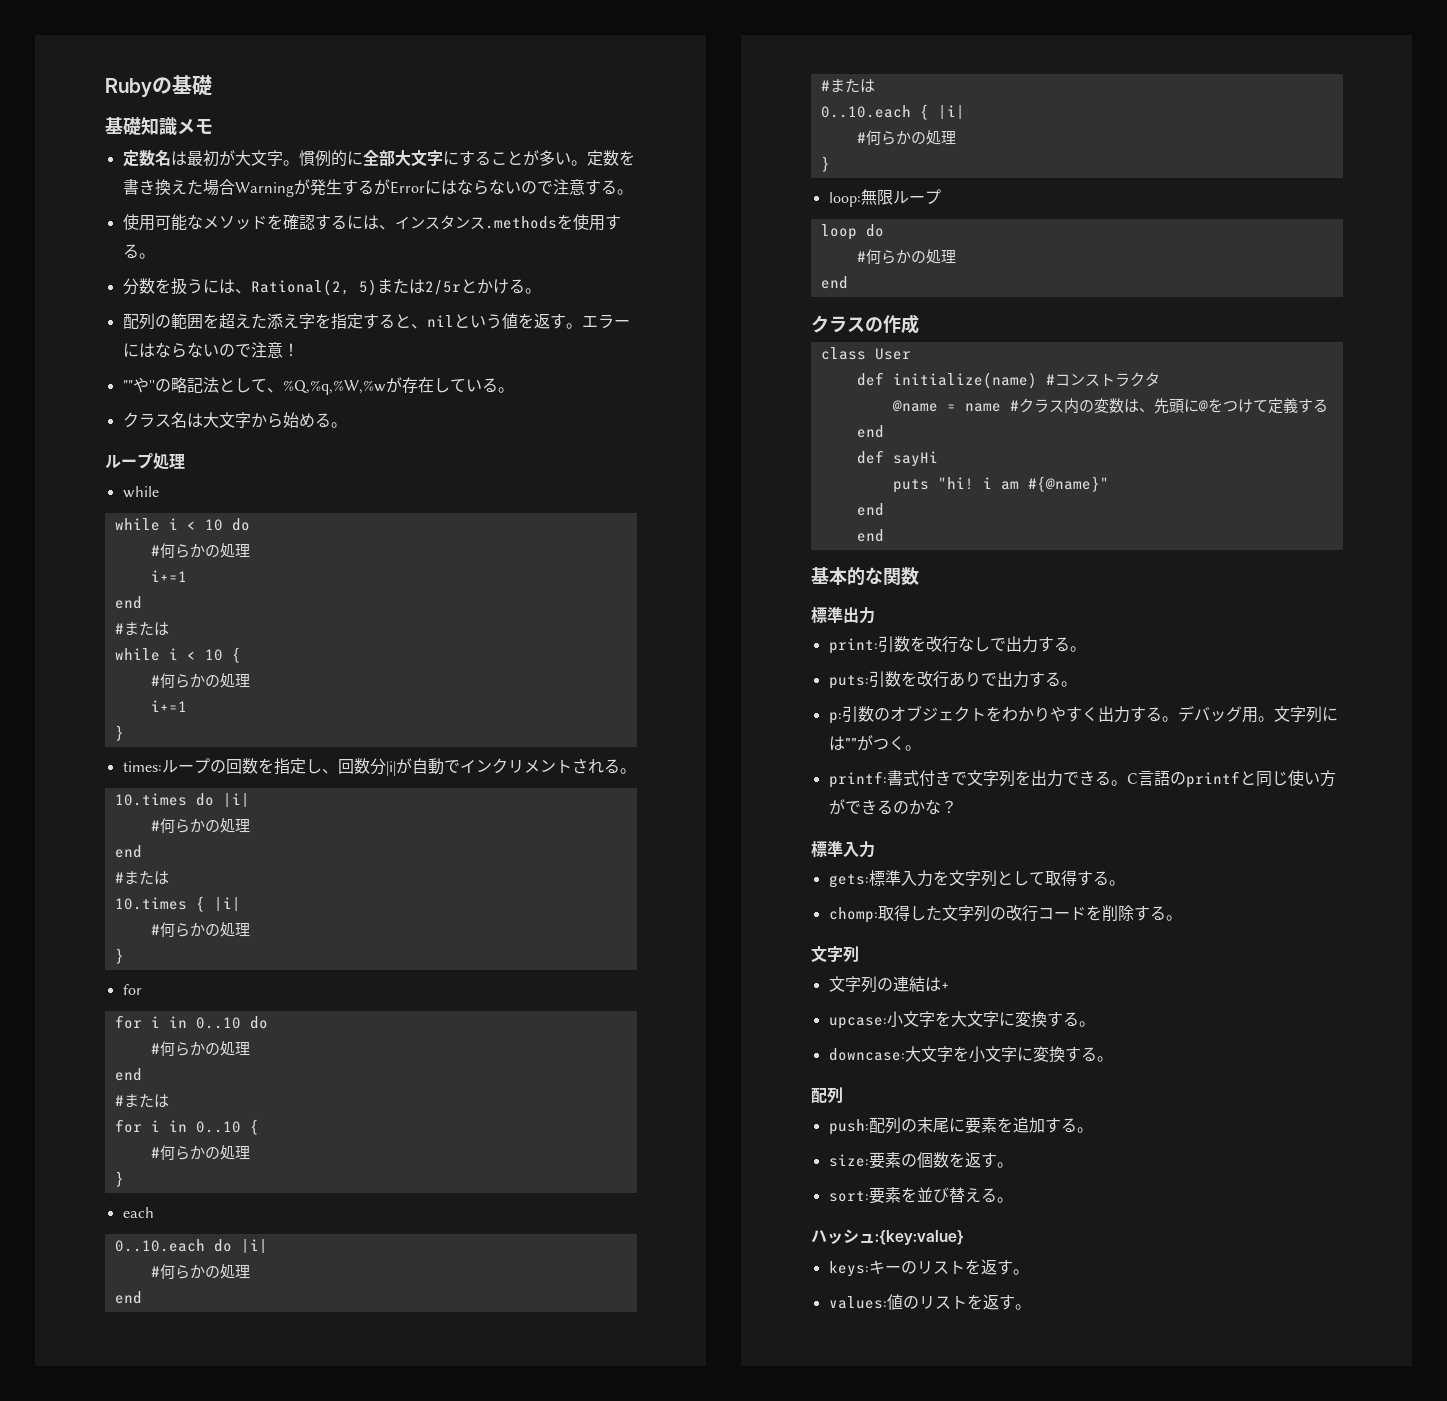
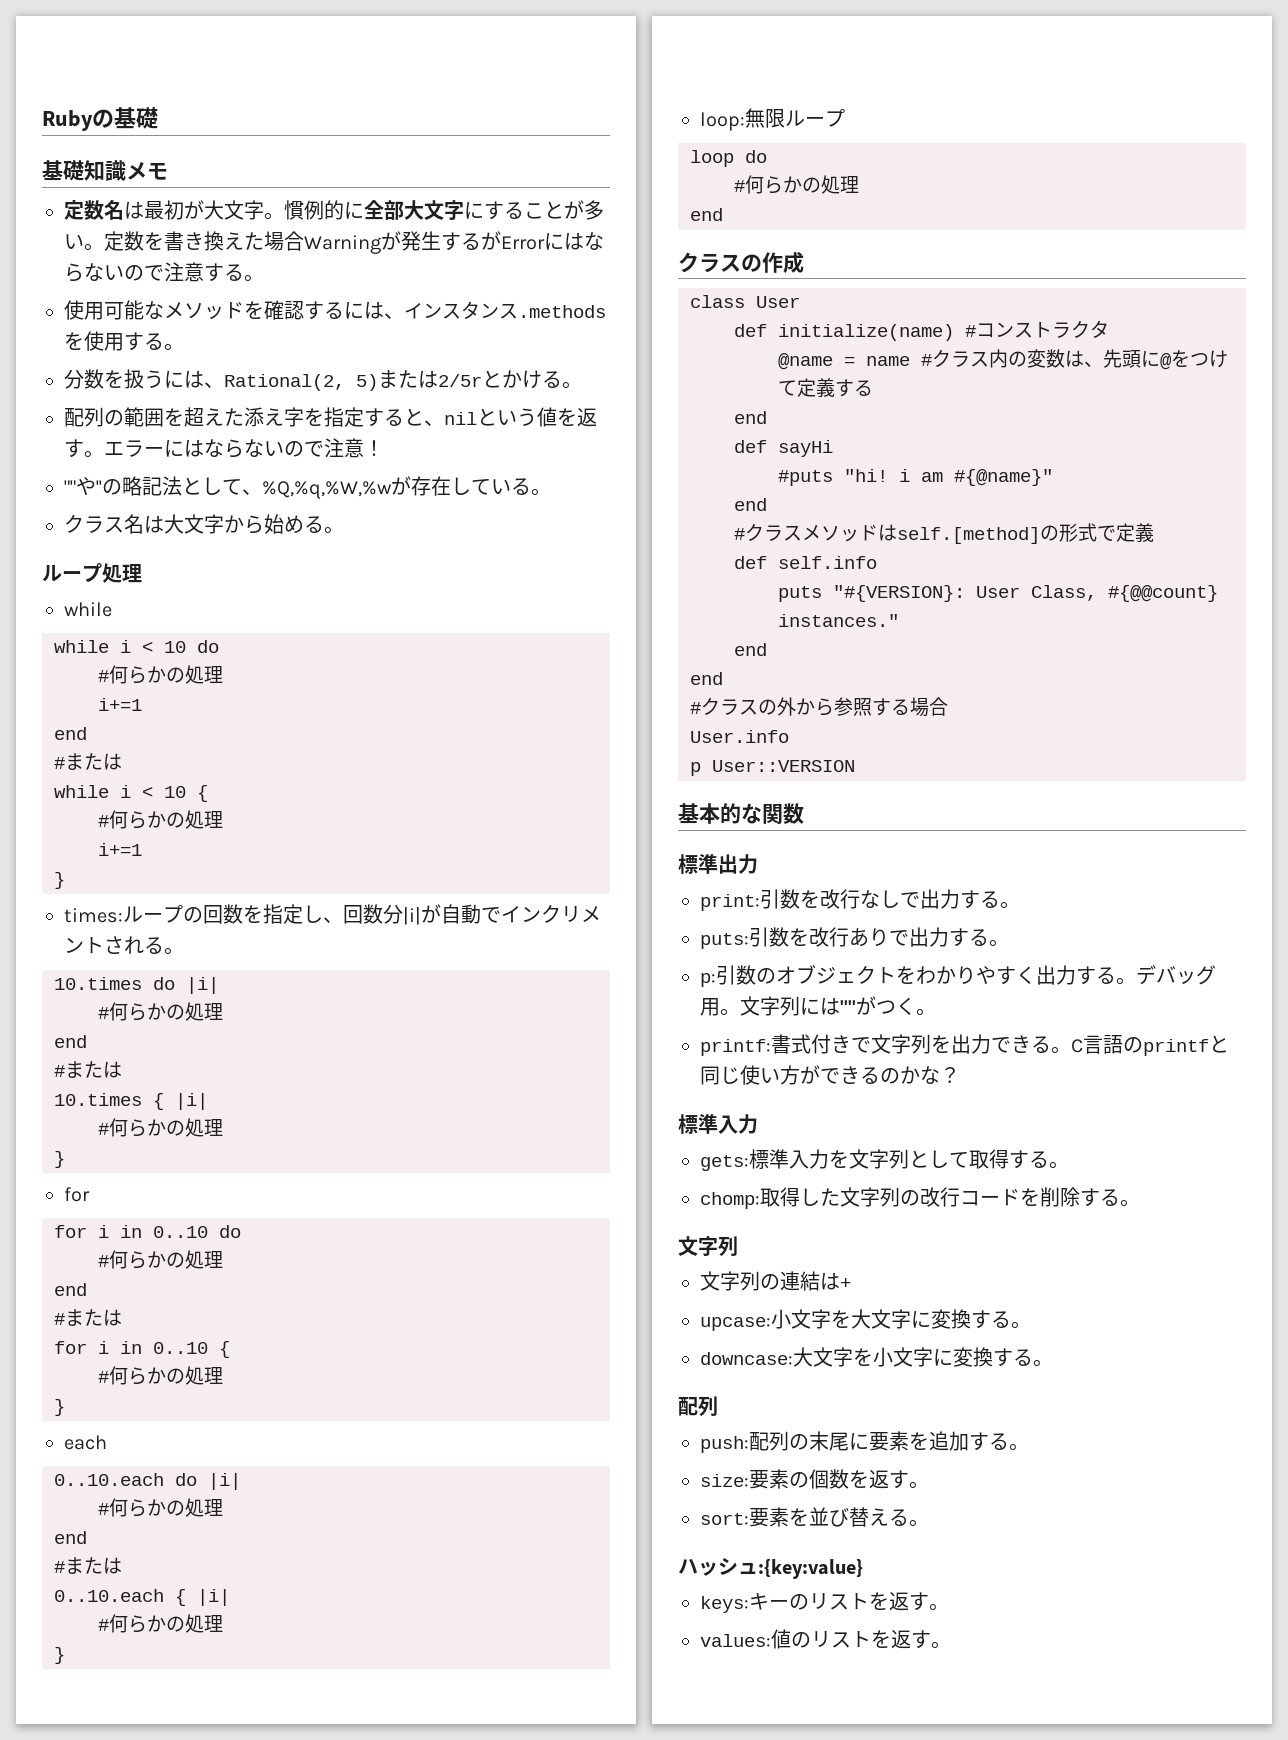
[892,479,929,493] puts -> [778,470,833,486] #puts
[856,529,884,542] end -> [734,523,1154,544] [734,556,877,569] [778,585,1218,602] [778,614,899,627] [734,643,767,656] [690,672,723,685] [690,697,948,717] [690,730,789,743] [690,760,855,776] #クラスメソッドはself.[method]の形式で定義 // def self.info // puts "#{VERSION}: User Class, #{@@count} instances." // end // end // #クラスの外から参照する場合 // User.info // p User::VERSION

